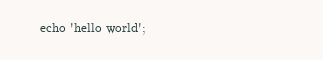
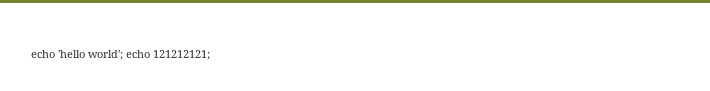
(146, 29) none -> [126,50,210,60] echo 121212121;

